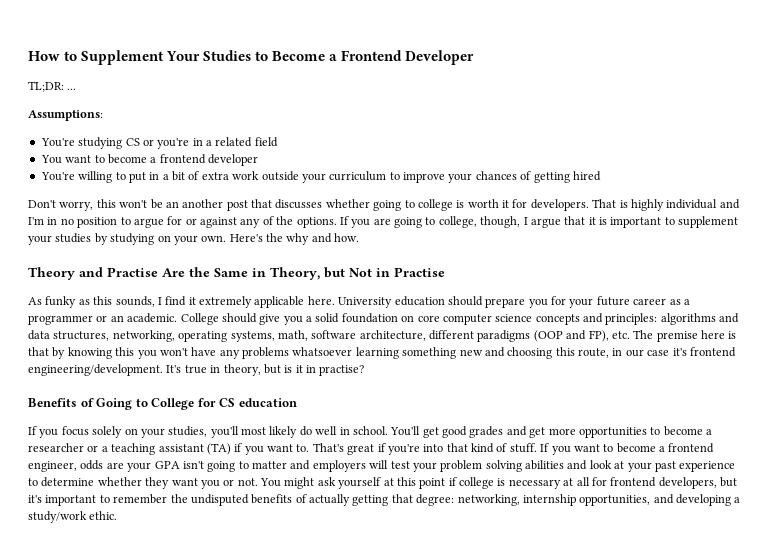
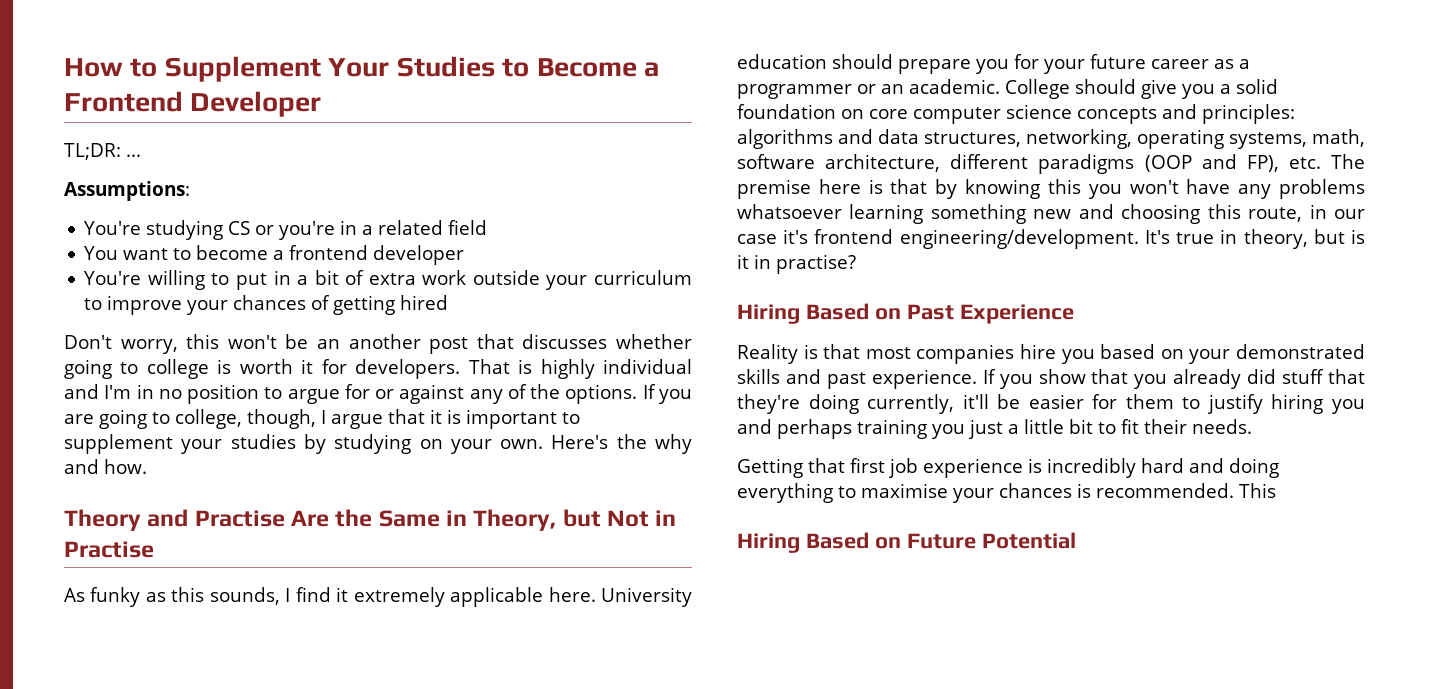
[28,398,297,410] [28,426,712,438] [28,443,715,455] [28,460,736,472] [28,477,737,489] [28,494,741,506] [28,511,118,523] Benefits of Going to College for CS education // If you focus solely on your studies, you'll most likely do well in school. You'll get good grades and get more opportunities to become a researcher or a teaching assistant (TA) if you want to. That's great if you're into that kind of stuff. If you want to become a frontend engineer, odds are your GPA isn't going to matter and employers will test your problem solving abilities and look at your past experience to determine whether they want you or not. You might ask yourself at this point if college is necessary at all for frontend developers, but it's important to remember the undisputed benefits of actually getting that degree: networking, internship opportunities, and developing a study/work ethic. -> [737,303,1074,324] [737,344,1365,364] [737,369,1365,389] [737,394,1365,414] [737,419,1252,439] [737,458,1279,478] [737,483,1276,503] [737,532,1076,553] Hiring Based on Past Experience // Reality is that most companies hire you based on your demonstrated skills and past experience. If you show that you already did stuff that they're doing currently, it'll be easier for them to justify hiring you and perhaps training you just a little bit to fit their needs. // Getting that first job experience is incredibly hard and doing everything to maximise your chances is recommended. This // Hiring Based on Future Potential

